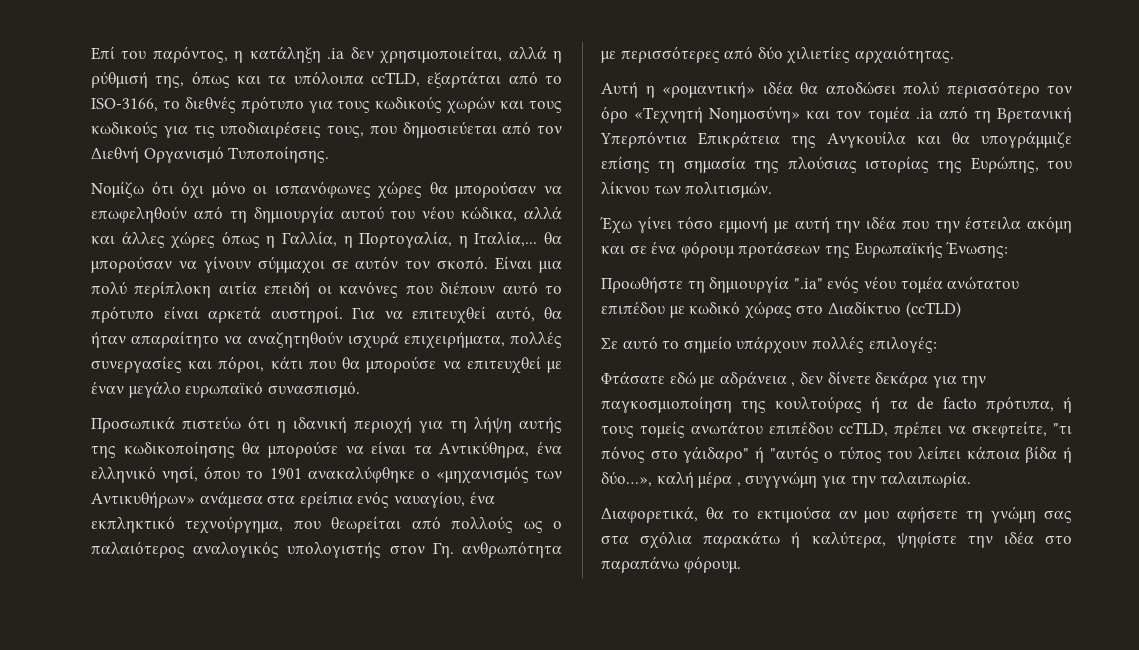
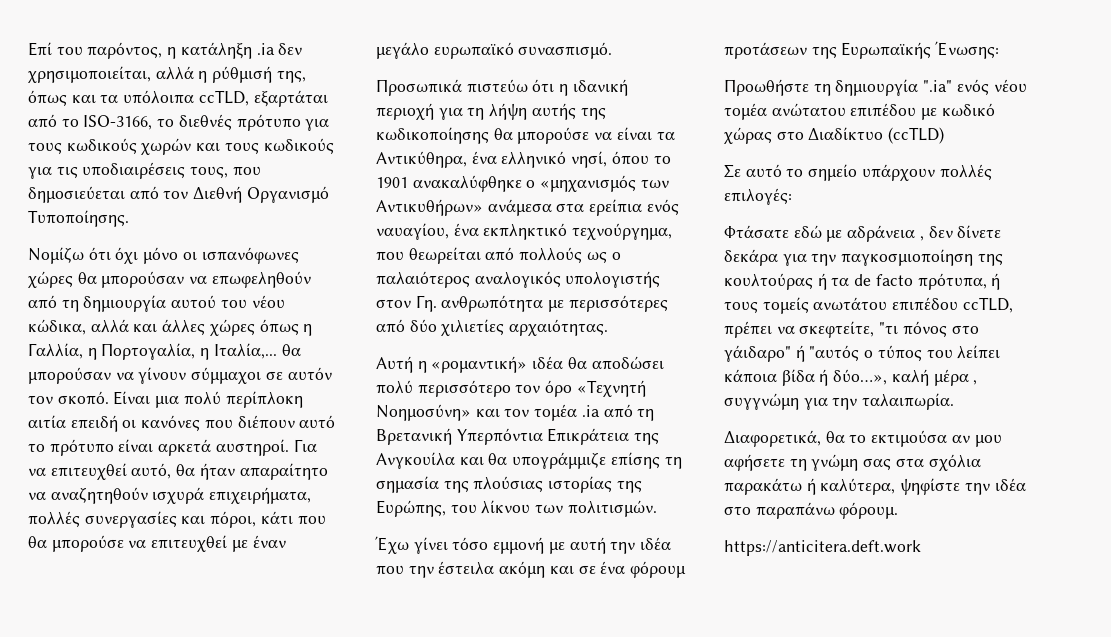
(741, 564) none -> [724,540,921,556] // https://anticitera.deft.work

